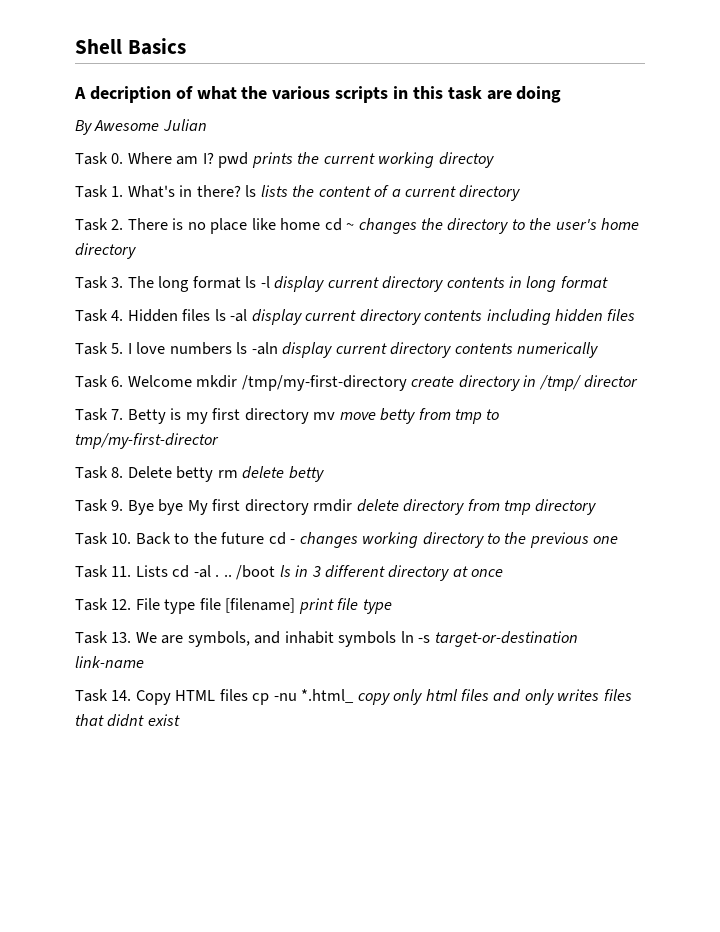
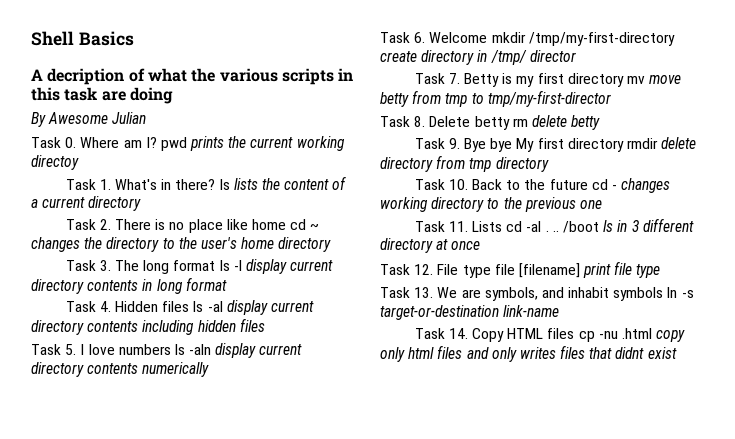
[301,689,355,703] *.html_ -> [621,328,652,339] .html

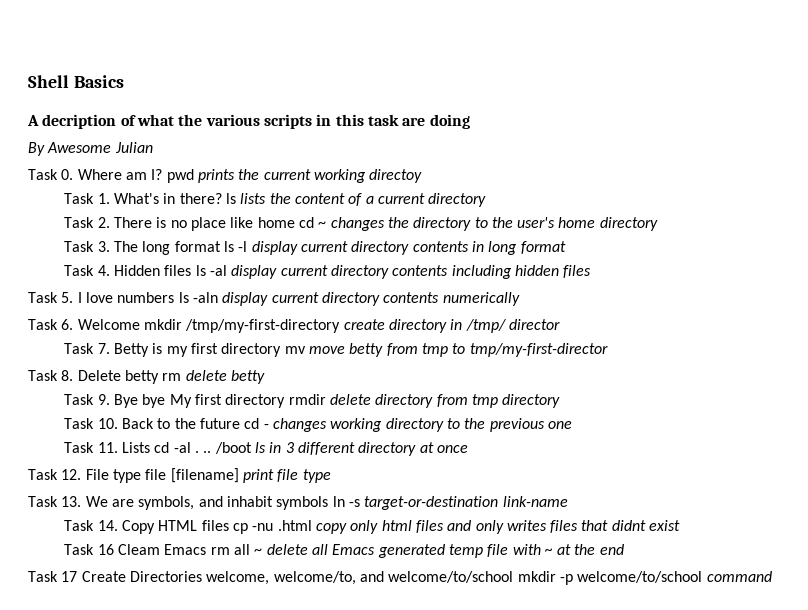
(677, 353) none -> [64,544,624,558] [28,571,772,585] // Task 16 Cleam Emacs rm all ~ delete all Emacs generated temp file with ~ at the end // Task 17 Create Directories welcome, welcome/to, and welcome/to/school mkdir -p welcome/to/school command

